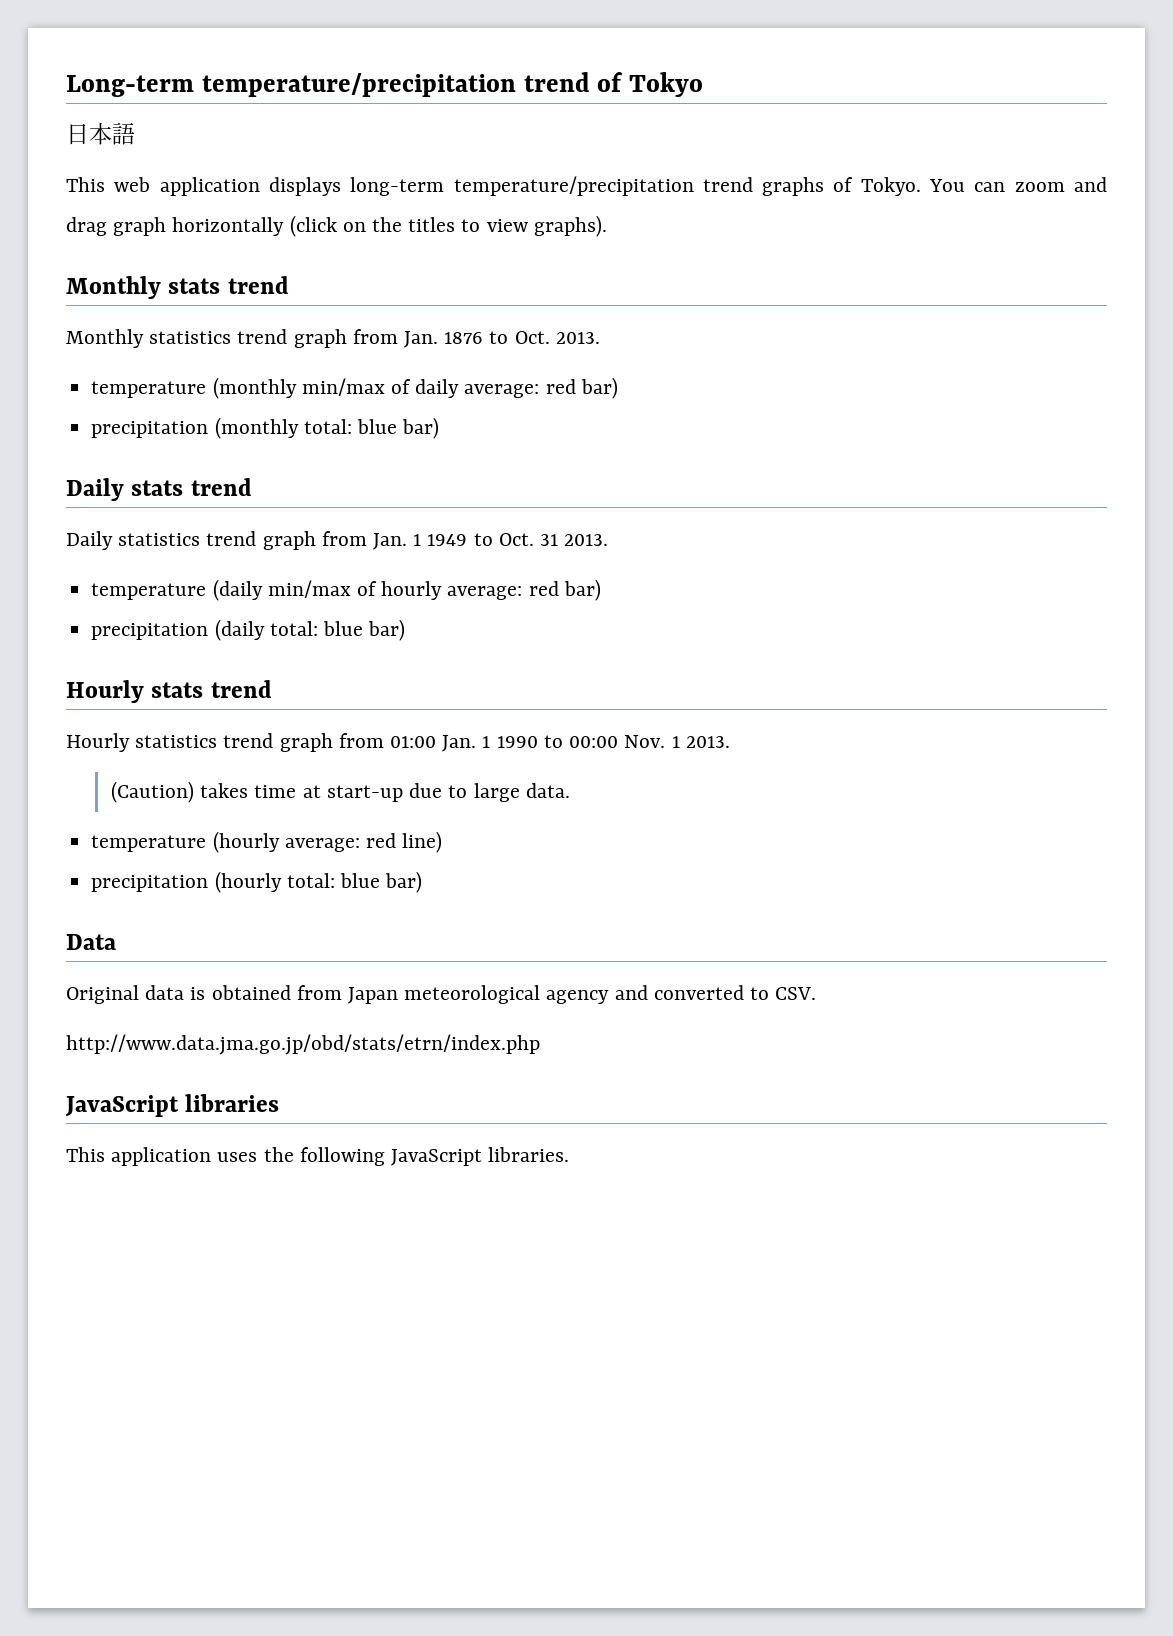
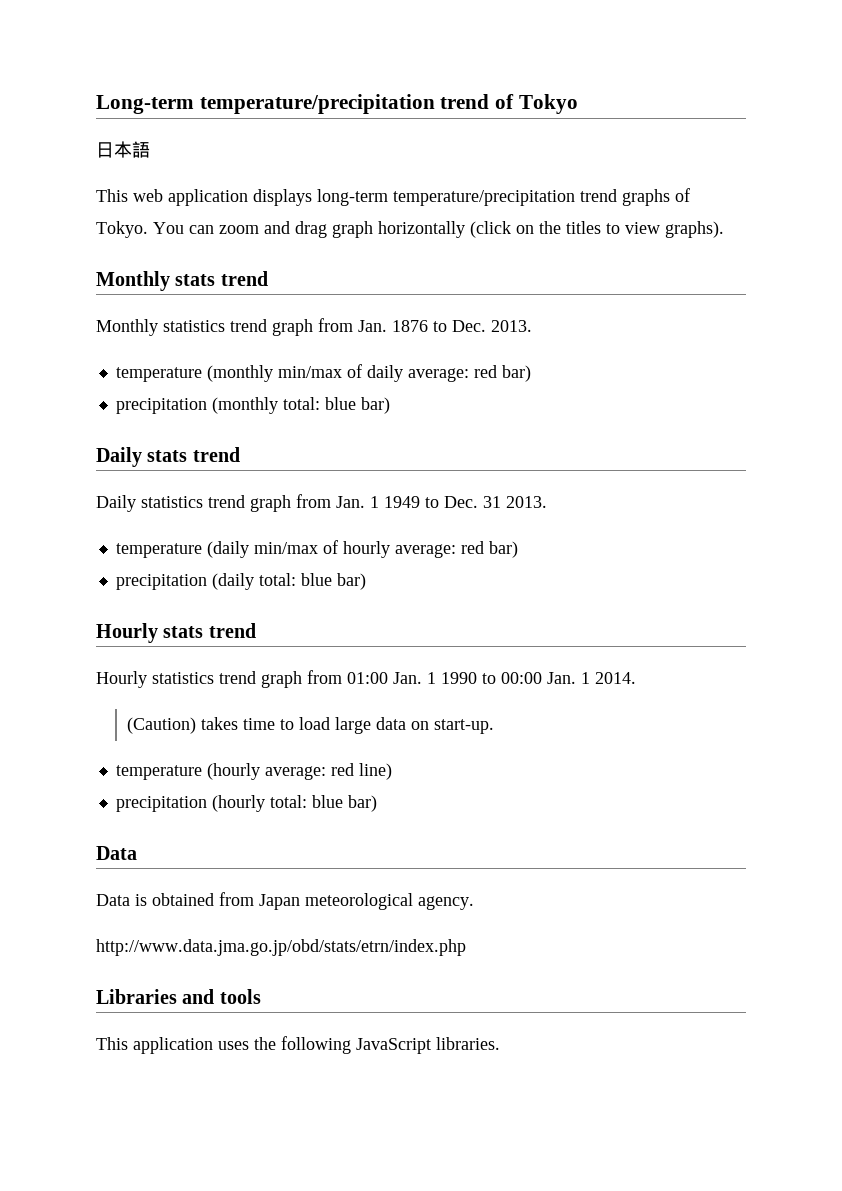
[514,331,550,344] Oct. -> [452,320,486,332] Dec.
[498,533,534,546] Oct. -> [444,496,478,508] Dec.
[624,735,730,748] Nov. 1 2013. -> [547,672,636,684] Jan. 1 2014.
[302,783,570,802] at start-up due to large data. -> [280,717,495,734] to load large data on start-up.
[66,985,185,1004] Original data -> [96,894,130,906] Data
[546,985,817,1004] [66,1034,540,1055] [65,1094,280,1117] agency and converted to CSV. // http://www.data.jma.go.jp/obd/stats/etrn/index.php // JavaScript libraries -> [418,896,474,910] [96,939,466,956] [96,989,261,1004] agency. // http://www.data.jma.go.jp/obd/stats/etrn/index.php // Libraries and tools

